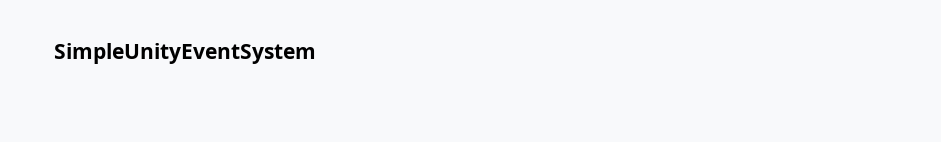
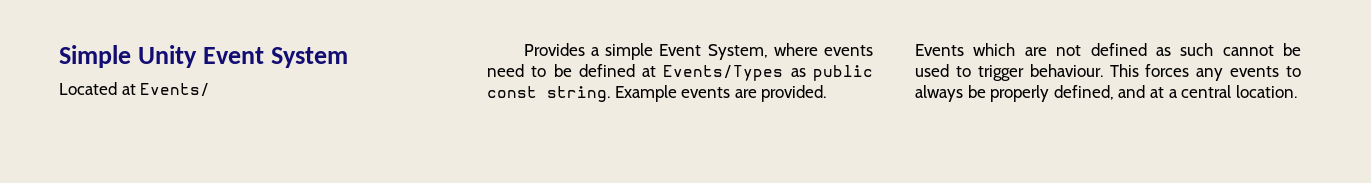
[54,43,316,64] SimpleUnityEventSystem -> [59,45,348,68] [59,82,211,97] [523,43,873,60] [487,64,873,81] [487,85,827,102] [915,43,1301,56] [915,64,1301,81] [915,85,1297,102] Simple Unity Event System // Located at Events/ // Provides a simple Event System, where events need to be defined at Events/Types as public const string. Example events are provided. Events which are not defined as such cannot be used to trigger behaviour. This forces any events to always be properly defined, and at a central location.

